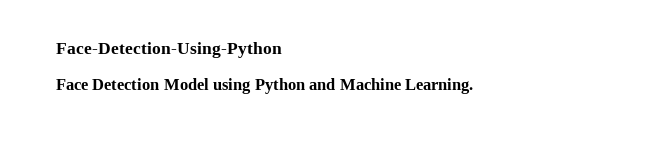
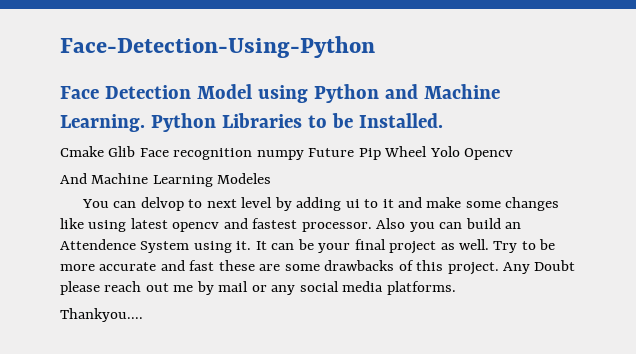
(474, 86) none -> [150,113,443,132] [60,146,514,160] [60,173,272,187] [82,197,560,211] [60,218,522,232] [60,239,556,254] [60,260,576,275] [60,281,456,295] [60,308,143,322] Python Libraries to be Installed. // Cmake Glib Face recognition numpy Future Pip Wheel Yolo Opencv // And Machine Learning Modeles // You can delvop to next level by adding ui to it and make some changes like using latest opencv and fastest processor. Also you can build an Attendence System using it. It can be your final project as well. Try to be more accurate and fast these are some drawbacks of this project. Any Doubt please reach out me by mail or any social media platforms. // Thankyou....

